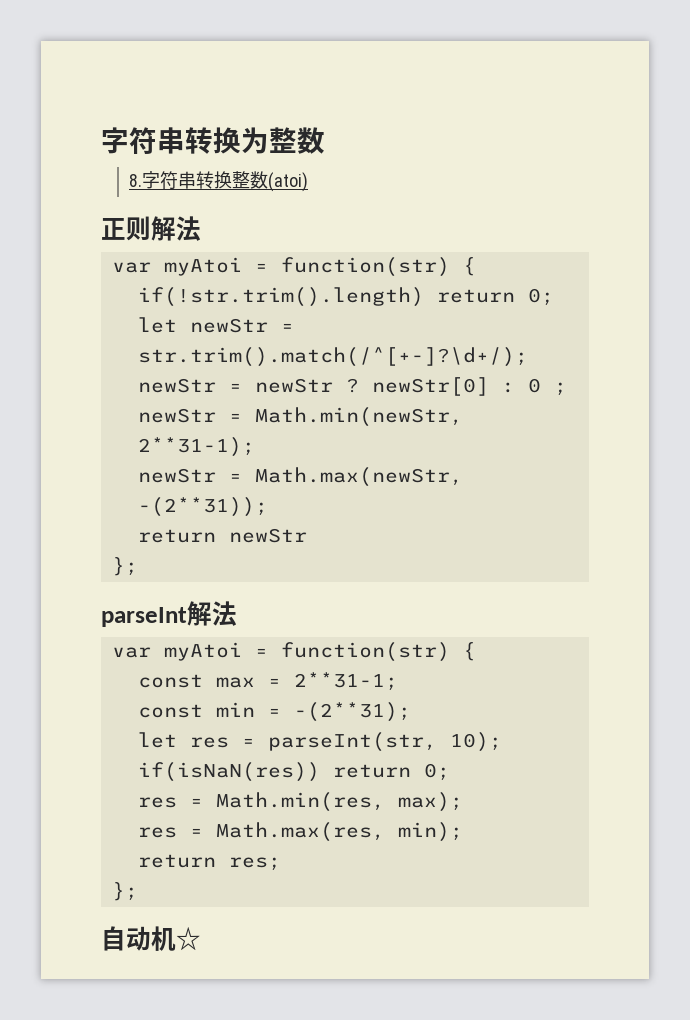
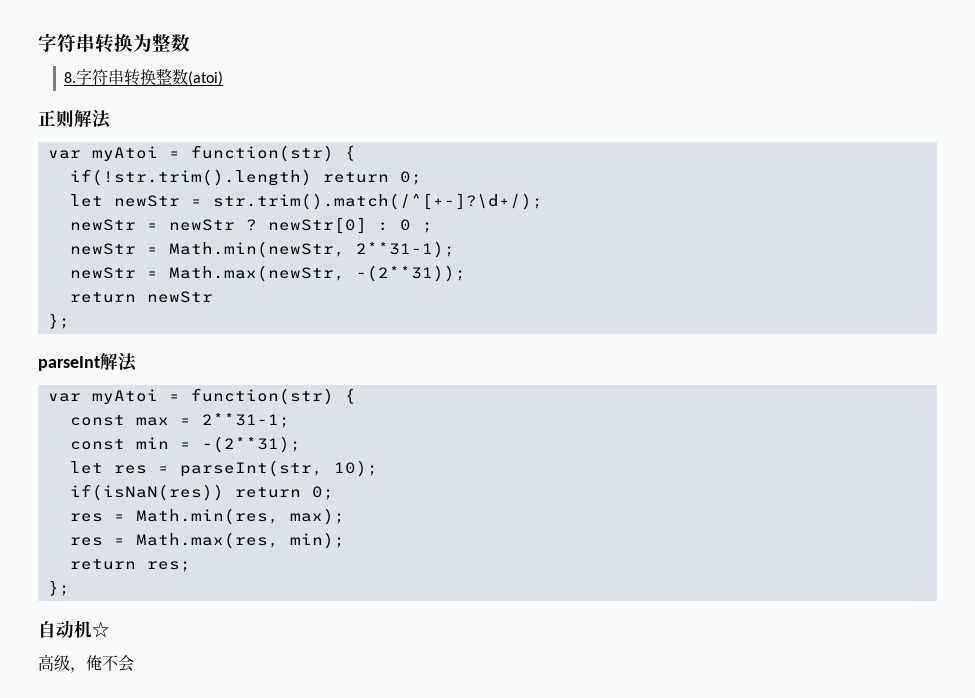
(201, 939) none -> [38,654,134,673] // 高级，俺不会

